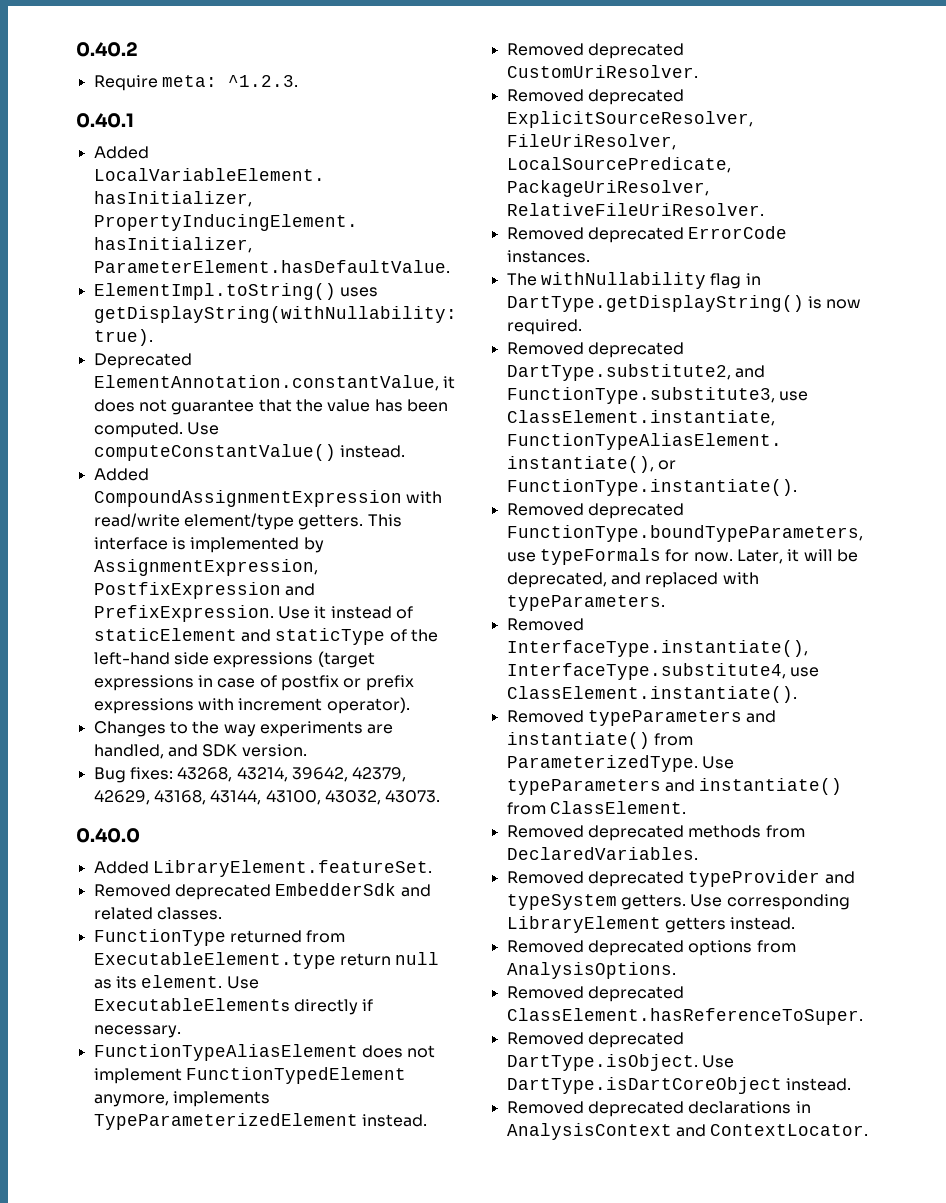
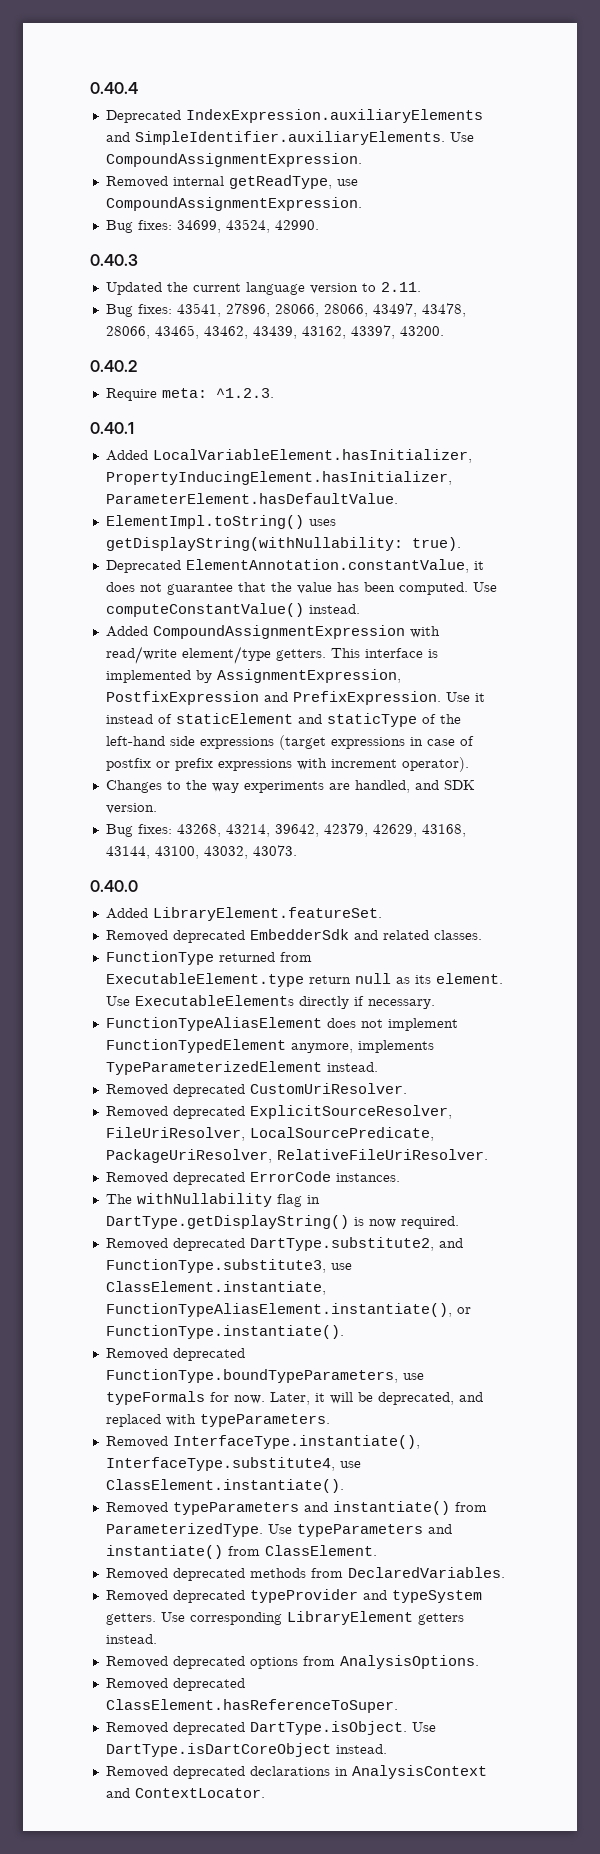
(76, 49) none -> [90,82,138,94] [105,109,483,123] [105,131,474,145] [105,153,362,167] [105,175,358,189] [105,197,362,211] [105,219,319,233] [90,254,138,266] [105,282,421,295] [105,303,466,317] [105,325,444,339] 0.40.4 // Deprecated IndexExpression.auxiliaryElements and SimpleIdentifier.auxiliaryElements. Use CompoundAssignmentExpression. // Removed internal getReadType, use CompoundAssignmentExpression. // Bug fixes: 34699, 43524, 42990. // 0.40.3 // Updated the current language version to 2.11. // Bug fixes: 43541, 27896, 28066, 28066, 43497, 43478, 28066, 43465, 43462, 43439, 43162, 43397, 43200. //

